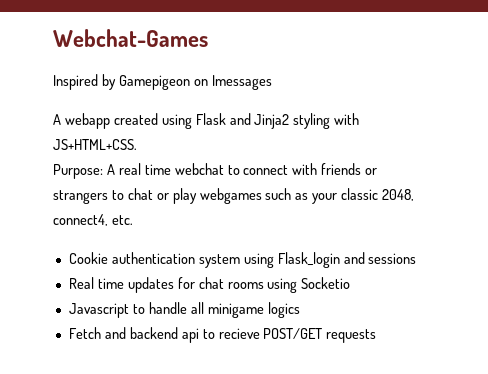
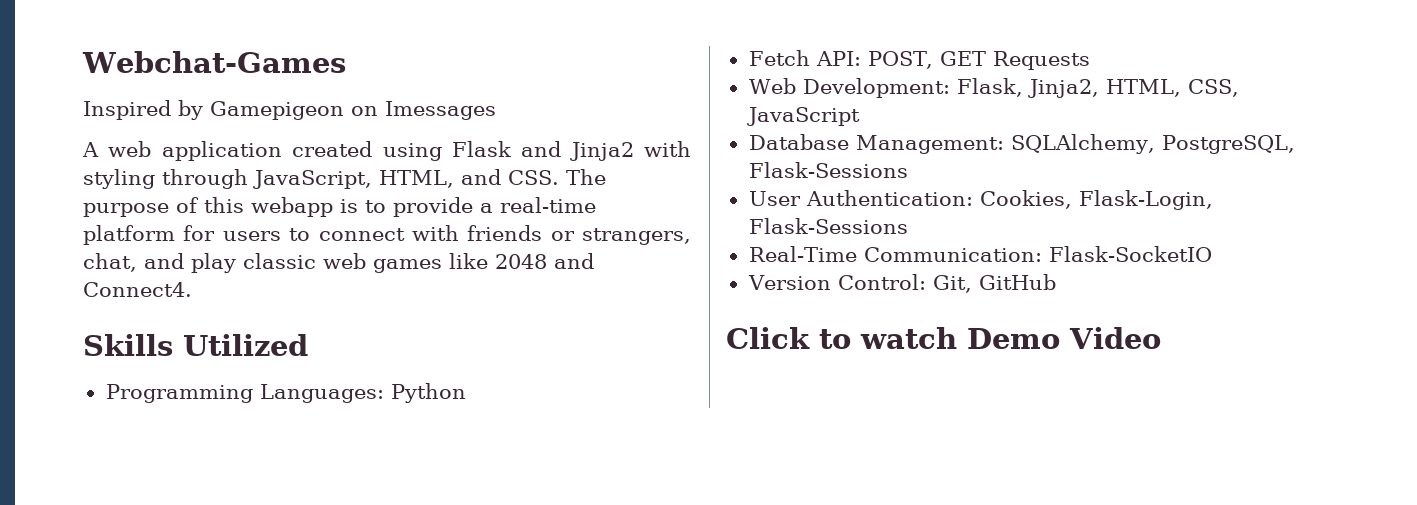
[64,113,110,129] webapp -> [108,141,282,161] web application
[293,113,360,129] [53,139,137,150] [53,163,224,179] styling with JS+HTML+CSS. // Purpose: A real time webchat -> [644,141,691,157] [83,169,606,189] [83,197,596,217] [83,225,281,245] with styling through JavaScript, HTML, and CSS. The purpose of this webapp is to provide a real-time platform for users
[53,188,415,204] [53,214,133,226] [68,252,417,268] [68,277,351,293] [68,302,300,318] [68,327,377,343] strangers to chat or play webgames such as your classic 2048, connect4, etc. // Cookie authentication system using Flask_login and sessions // Real time updates for chat rooms using Socketio // Javascript to handle all minigame logics // Fetch and backend api to recieve POST/GET requests -> [582,228,691,245] [83,253,594,273] [83,282,192,297] [83,334,308,356] [105,383,466,403] [748,50,1091,70] [748,78,1239,98] [746,107,860,126] [748,134,1295,154] [748,162,908,178] [748,190,1213,210] [748,218,908,234] [748,246,1212,262] [747,274,1056,293] [726,327,1161,349] strangers, chat, and play classic web games like 2048 and Connect4. // Skills Utilized // Programming Languages: Python // Fetch API: POST, GET Requests // Web Development: Flask, Jinja2, HTML, CSS, JavaScript // Database Management: SQLAlchemy, PostgreSQL, Flask-Sessions // User Authentication: Cookies, Flask-Login, Flask-Sessions // Real-Time Communication: Flask-SocketIO // Version Control: Git, GitHub // Click to watch Demo Video

